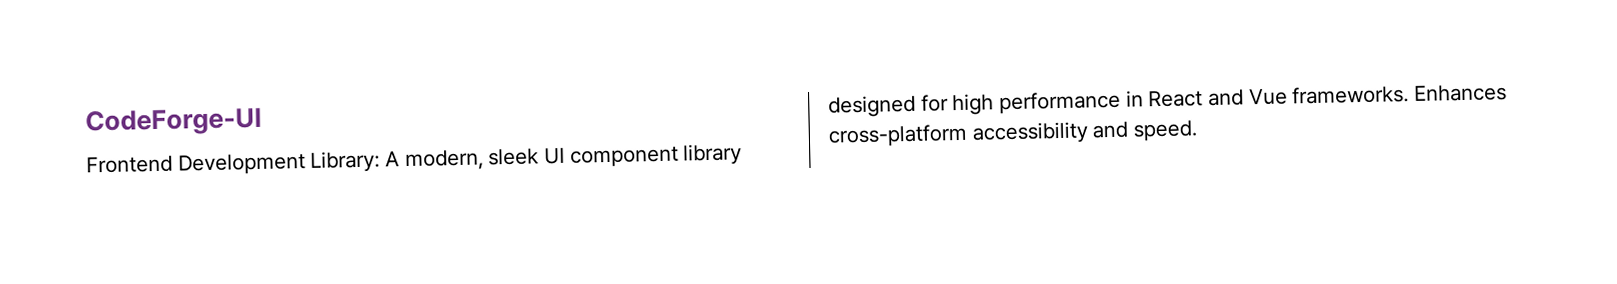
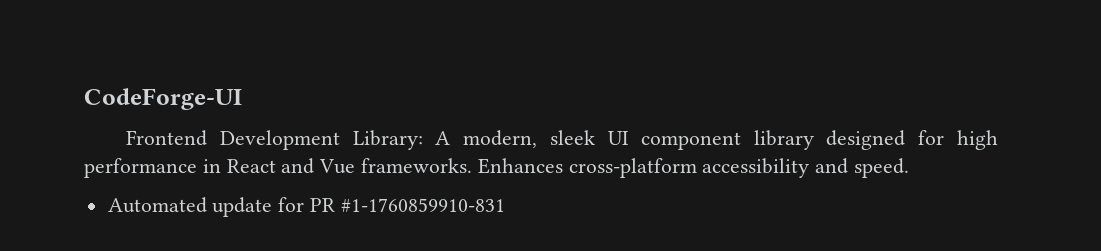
(1199, 131) none -> [107,197,505,217] // Automated update for PR #1-1760859910-831

